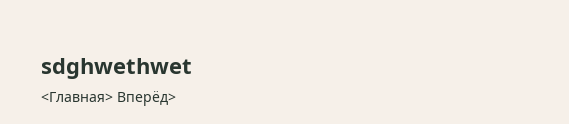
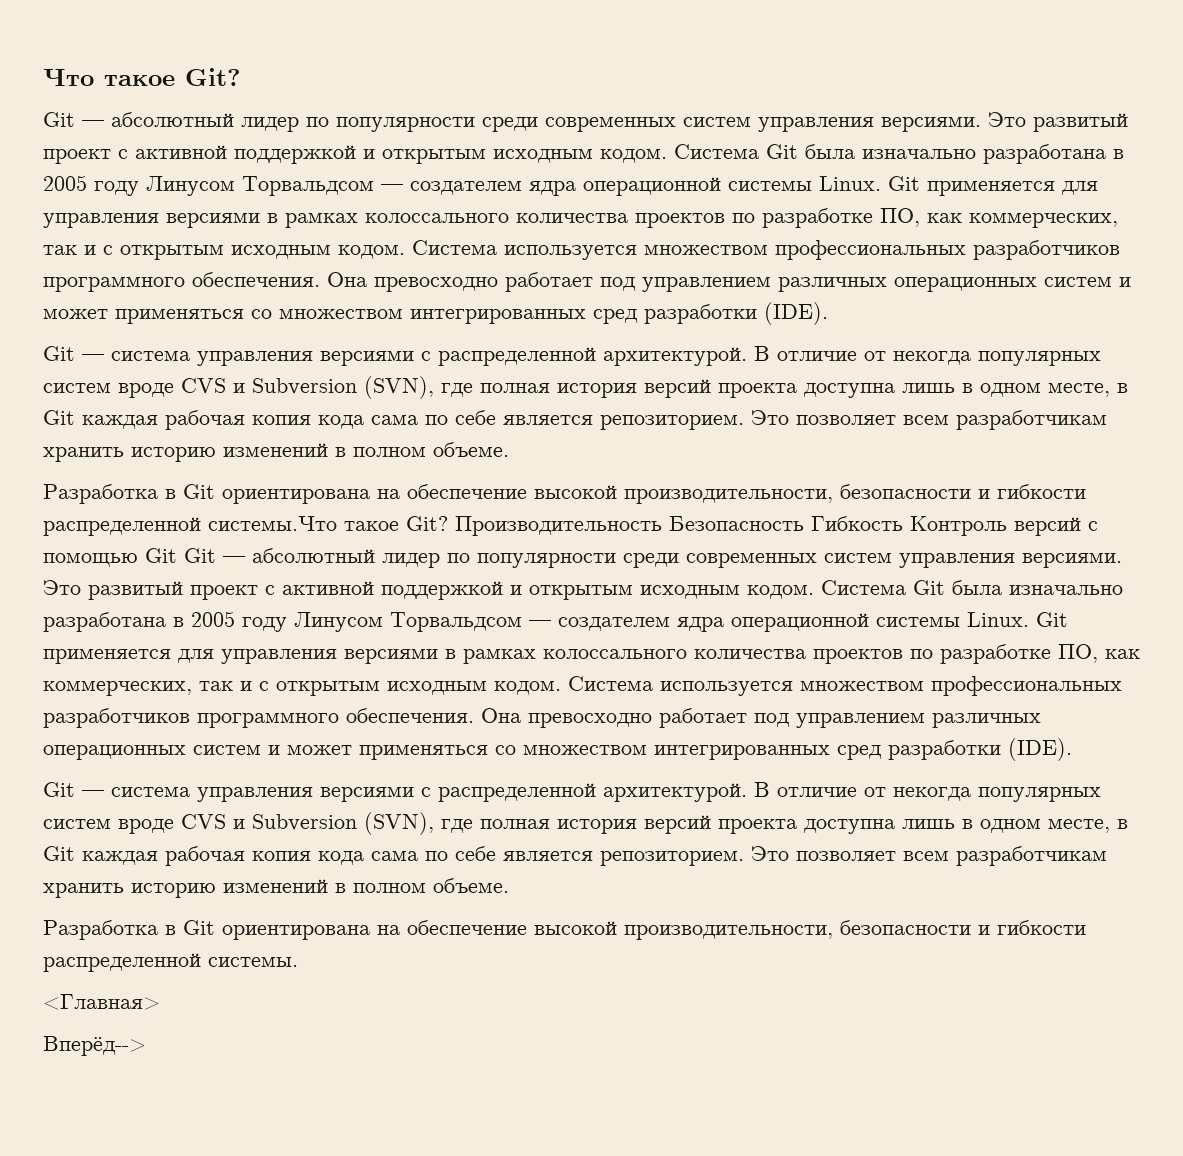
[41,58,192,79] sdghwethwet -> [43,68,241,87] [43,112,1128,132] [43,144,1124,164] [43,175,1098,196] [43,208,1118,228] [43,240,1120,260] [43,272,1131,292] [43,302,828,325] [43,346,1101,366] [43,376,1128,399] [43,410,1107,430] [43,442,509,462] [43,484,1086,504] [43,516,1098,536] [43,548,1122,568] [43,580,1123,600] [43,611,1068,632] [43,644,1140,664] [43,676,1122,696] [43,708,1041,728] [43,738,1072,761] [43,782,1101,802] [43,812,1128,835] [43,846,1107,866] [43,878,509,898] [43,920,1086,940] [43,953,298,972] Что такое Git? // Git — абсолютный лидер по популярности среди современных систем управления версиями. Это развитый проект с активной поддержкой и открытым исходным кодом. Система Git была изначально разработана в 2005 году Линусом Торвальдсом — создателем ядра операционной системы Linux. Git применяется для управления версиями в рамках колоссального количества проектов по разработке ПО, как коммерческих, так и с открытым исходным кодом. Система используется множеством профессиональных разработчиков программного обеспечения. Она превосходно работает под управлением различных операционных систем и может применяться со множеством интегрированных сред разработки (IDE). // Git — система управления версиями с распределенной архитектурой. В отличие от некогда популярных систем вроде CVS и Subversion (SVN), где полная история версий проекта доступна лишь в одном месте, в Git каждая рабочая копия кода сама по себе является репозиторием. Это позволяет всем разработчикам хранить историю изменений в полном объеме. // Разработка в Git ориентирована на обеспечение высокой производительности, безопасности и гибкости распределенной системы.Что такое Git? Производительность Безопасность Гибкость Контроль версий с помощью Git Git — абсолютный лидер по популярности среди современных систем управления версиями. Это развитый проект с активной поддержкой и открытым исходным кодом. Система Git была изначально разработана в 2005 году Линусом Торвальдсом — создателем ядра операционной системы Linux. Git применяется для управления версиями в рамках колоссального количества проектов по разработке ПО, как коммерческих, так и с открытым исходным кодом. Система используется множеством профессиональных разработчиков программного обеспечения. Она превосходно работает под управлением различных операционных систем и может применяться со множеством интегрированных сред разработки (IDE). // Git — система управления версиями с распределенной архитектурой. В отличие от некогда популярных систем вроде CVS и Subversion (SVN), где полная история версий проекта доступна лишь в одном месте, в Git каждая рабочая копия кода сама по себе является репозиторием. Это позволяет всем разработчикам хранить историю изменений в полном объеме. // Разработка в Git ориентирована на обеспечение высокой производительности, безопасности и гибкости распределенной системы.
[117,91,176,106] Вперёд> -> [43,1036,146,1056] // Вперёд-->

